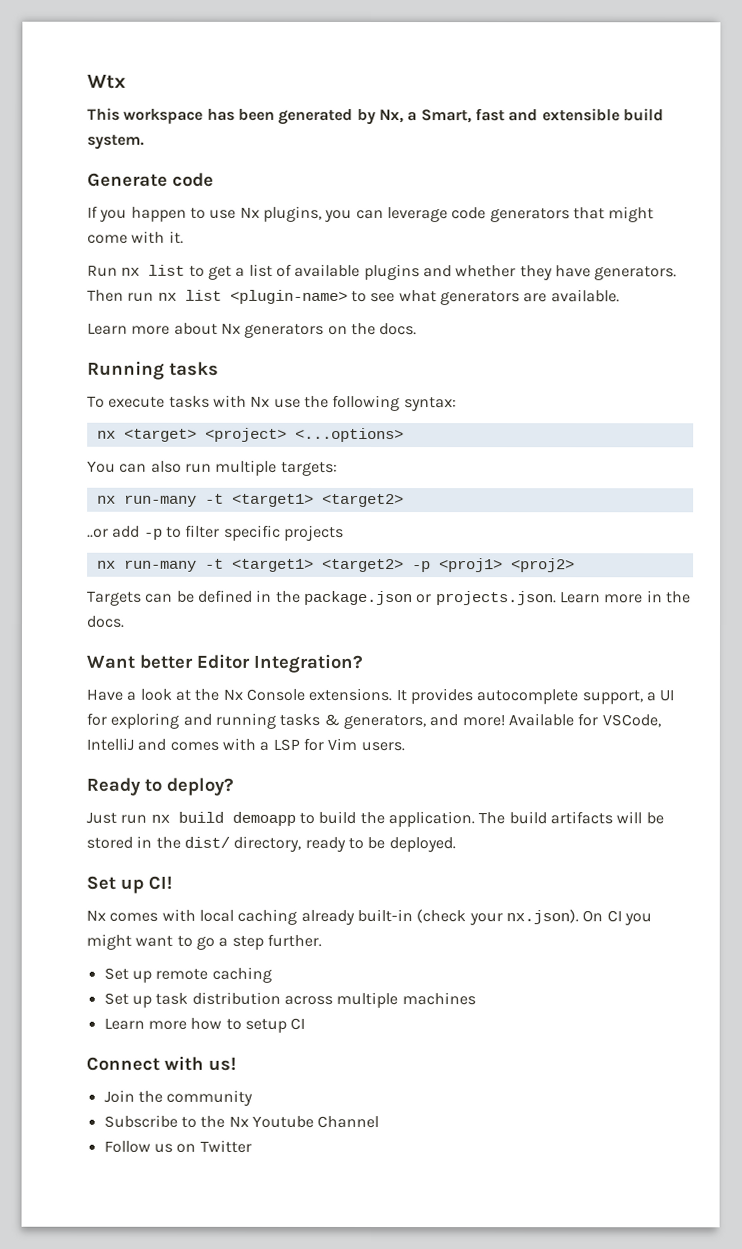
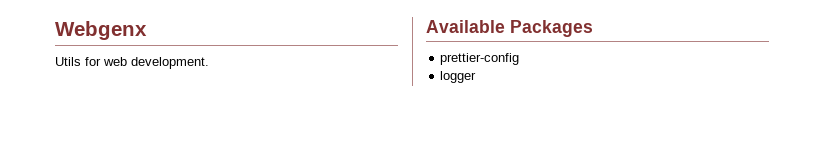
[87,74,126,89] [87,107,664,126] [87,134,145,150] [87,172,214,187] [87,205,655,223] [87,230,184,244] [87,263,678,281] [87,289,620,306] [87,322,418,338] [87,360,219,380] [87,394,457,412] [96,427,404,443] [87,459,338,476] [96,493,404,508] [87,524,344,541] [96,558,575,573] [87,589,691,606] [86,615,125,628] [86,653,363,673] [86,687,675,705] [86,712,661,730] [86,737,405,752] [86,777,234,796] [86,810,664,828] [86,835,456,853] [86,875,172,894] [86,908,652,926] [86,933,322,950] [103,966,272,983] [103,991,476,1009] [103,1017,306,1033] [86,1055,236,1071] [103,1089,254,1106] [103,1114,380,1129] [103,1139,252,1153] Wtx // This workspace has been generated by Nx, a Smart, fast and extensible build system. // Generate code // If you happen to use Nx plugins, you can leverage code generators that might come with it. // Run nx list to get a list of available plugins and whether they have generators. Then run nx list <plugin-name> to see what generators are available. // Learn more about Nx generators on the docs. // Running tasks // To execute tasks with Nx use the following syntax: // nx <target> <project> <...options> // You can also run multiple targets: // nx run-many -t <target1> <target2> // ..or add -p to filter specific projects // nx run-many -t <target1> <target2> -p <proj1> <proj2> // Targets can be defined in the package.json or projects.json. Learn more in the docs. // Want better Editor Integration? // Have a look at the Nx Console extensions. It provides autocomplete support, a UI for exploring and running tasks & generators, and more! Available for VSCode, IntelliJ and comes with a LSP for Vim users. // Ready to deploy? // Just run nx build demoapp to build the application. The build artifacts will be stored in the dist/ directory, ready to be deployed. // Set up CI! // Nx comes with local caching already built-in (check your nx.json). On CI you might want to go a step further. // Set up remote caching // Set up task distribution across multiple machines // Learn more how to setup CI // Connect with us! // Join the community // Subscribe to the Nx Youtube Channel // Follow us on Twitter -> [55,21,147,40] [55,57,209,69] [426,20,593,37] [440,53,520,65] [440,71,477,83] Webgenx // Utils for web development. // Available Packages // prettier-config // logger

